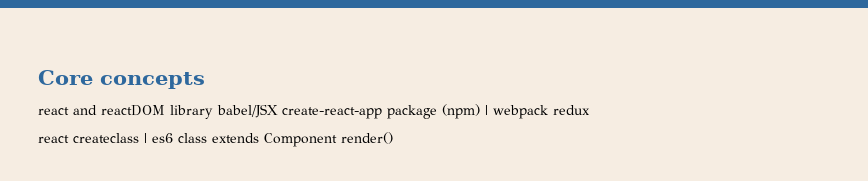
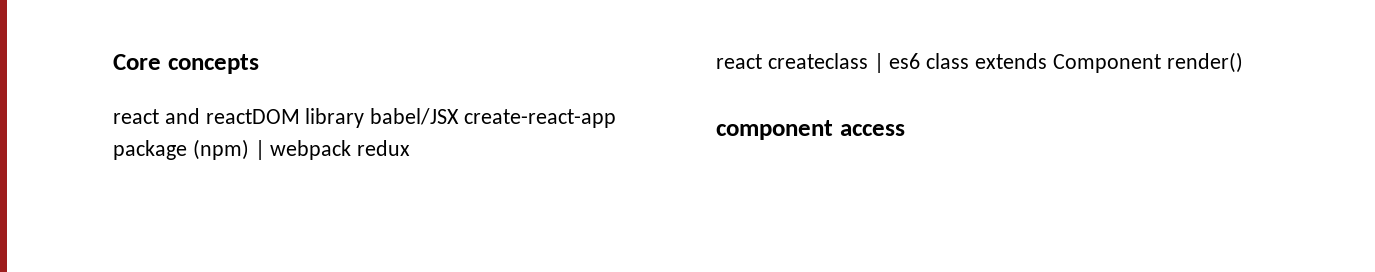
(393, 138) none -> [716,120,905,140] // component access

